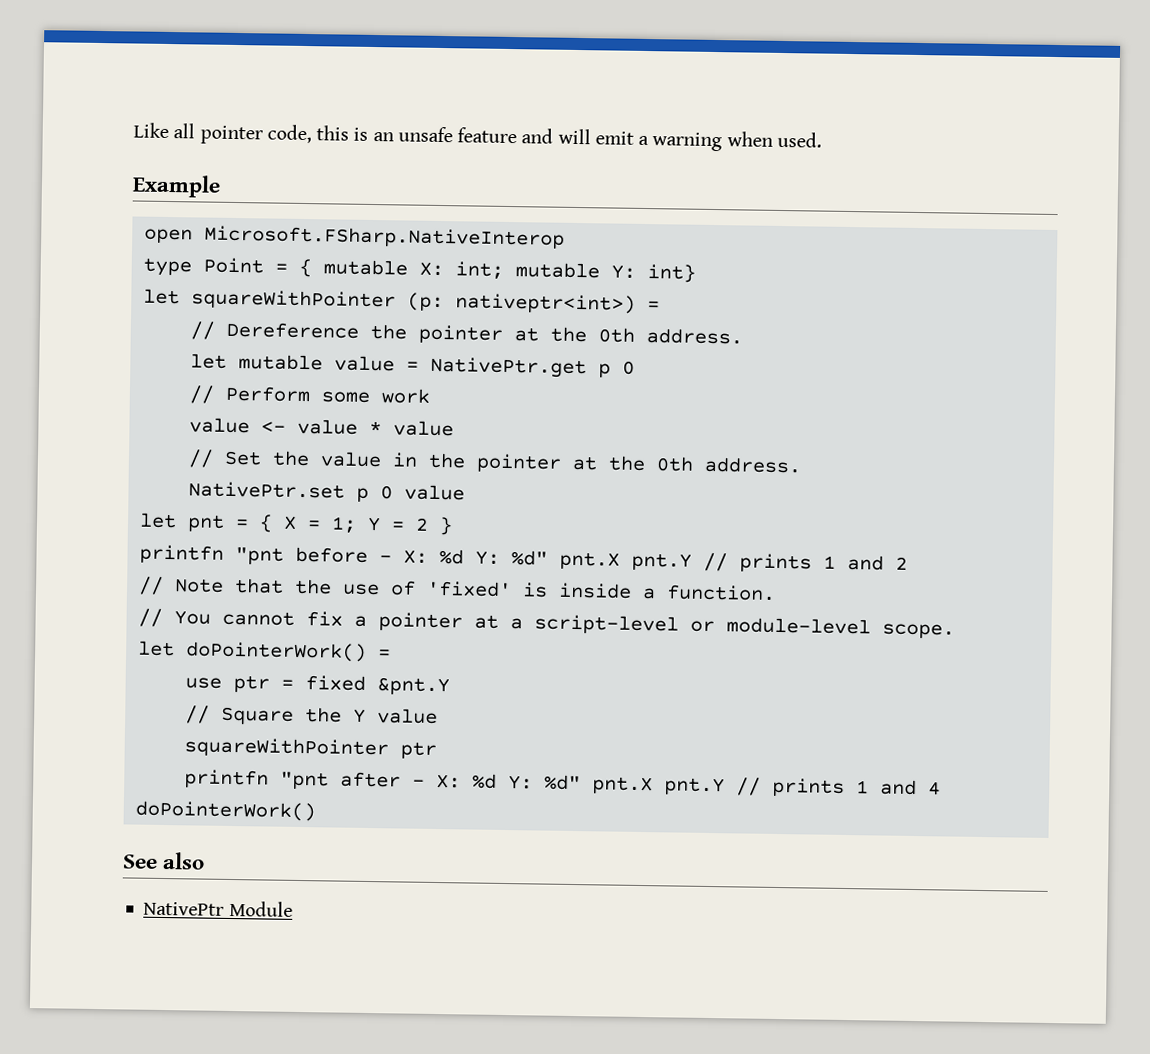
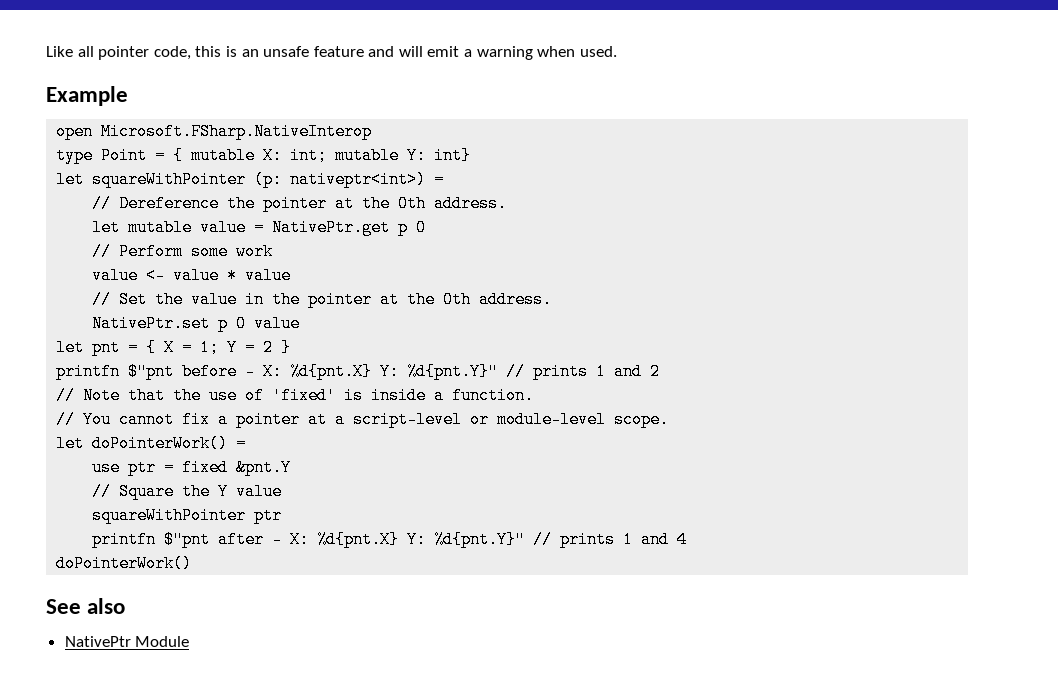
[234,547,284,565] "pnt -> [128,363,175,380] $"pnt
[438,549,692,571] %d Y: %d" pnt.X pnt.Y -> [290,363,499,380] %d{pnt.X} Y: %d{pnt.Y}"
[279,771,329,790] "pnt -> [164,531,211,548] $"pnt
[471,773,725,796] %d Y: %d" pnt.X pnt.Y -> [317,531,526,548] %d{pnt.X} Y: %d{pnt.Y}"

